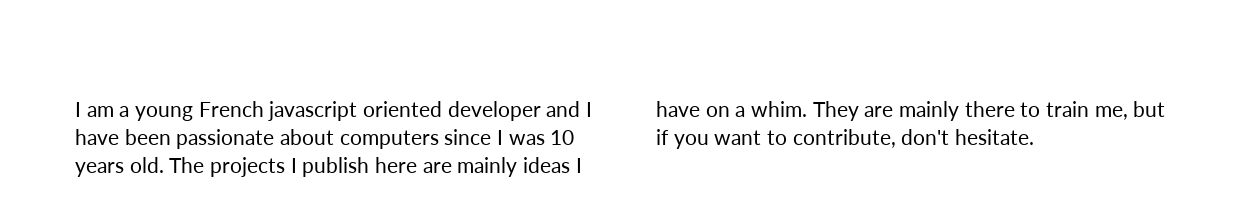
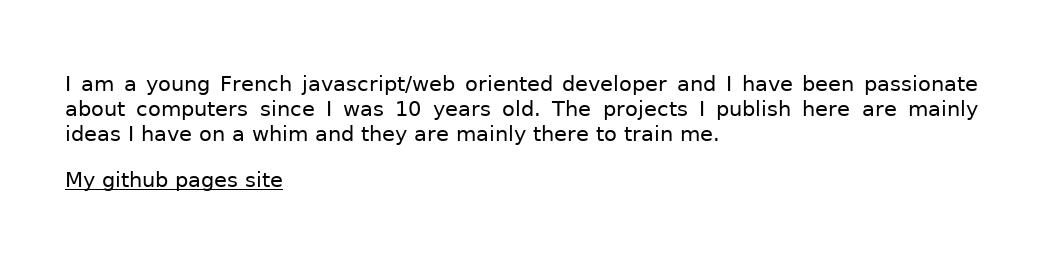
[268,101,358,121] javascript -> [300,75,455,95] javascript/web
[751,101,859,121] whim. They -> [252,125,407,145] whim and they
[1094,101,1166,120] [656,129,1035,149] me, but if you want to contribute, don't hesitate. -> [680,130,720,141] [65,171,283,191] me. // My github pages site

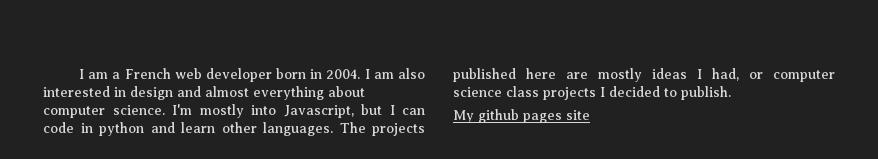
[146,75,979,95] [65,100,792,120] young French javascript/web oriented developer and I have been passionate about computers since I was 10 years old. The projects I publish -> [124,68,425,82] [43,86,365,100] [43,104,425,118] [43,122,425,136] [453,68,516,82] French web developer born in 2004. I am also interested in design and almost everything about computer science. I'm mostly into Javascript, but I can code in python and learn other languages. The projects published
[908,100,979,120] mainly -> [598,68,642,82] mostly
[141,125,720,145] have on a whim and they are mainly there to train me. -> [712,68,835,82] [453,86,731,100] had, or computer science class projects I decided to publish.

